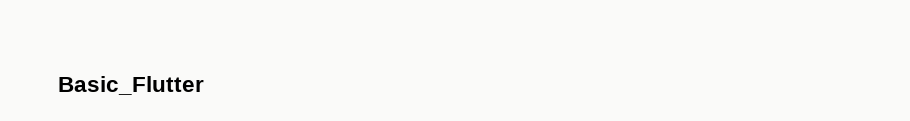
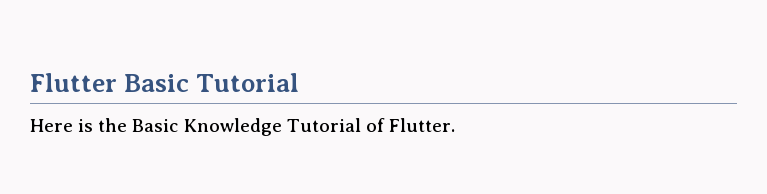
[58,76,204,95] Basic_Flutter -> [30,73,300,92] [30,118,455,136] Flutter Basic Tutorial // Here is the Basic Knowledge Tutorial of Flutter.

